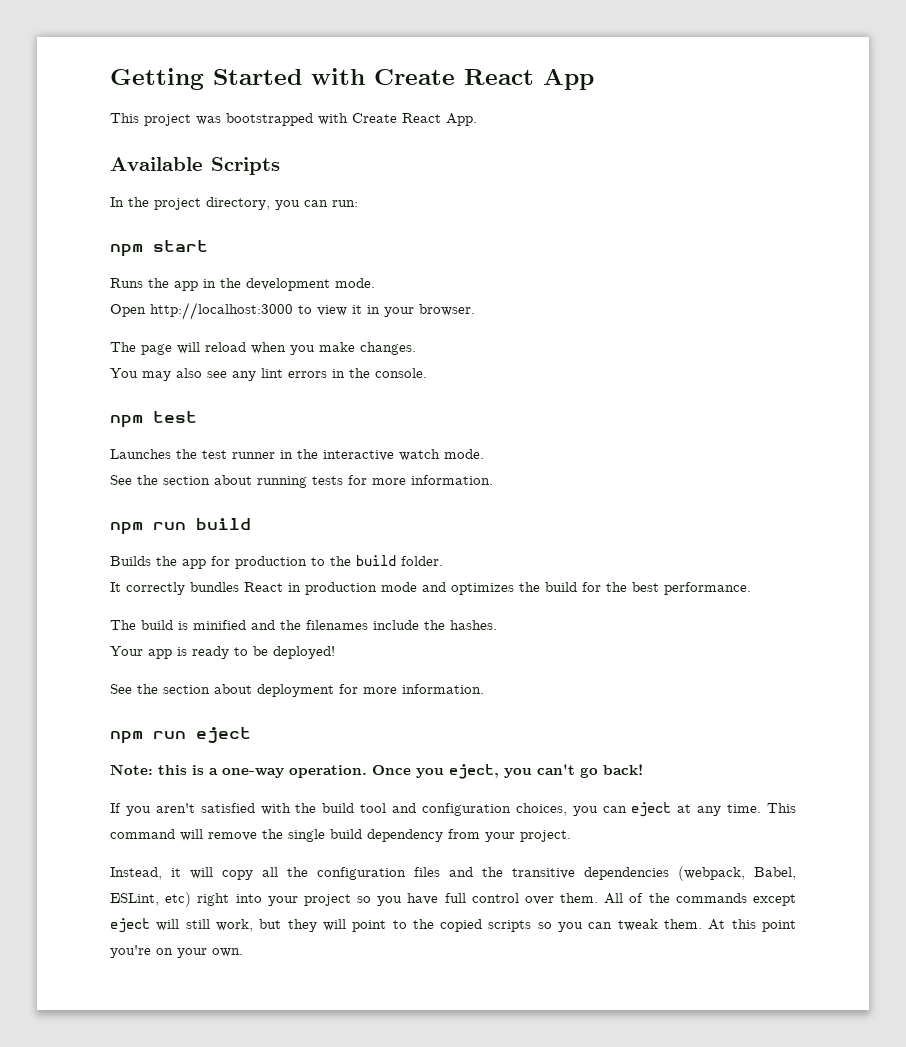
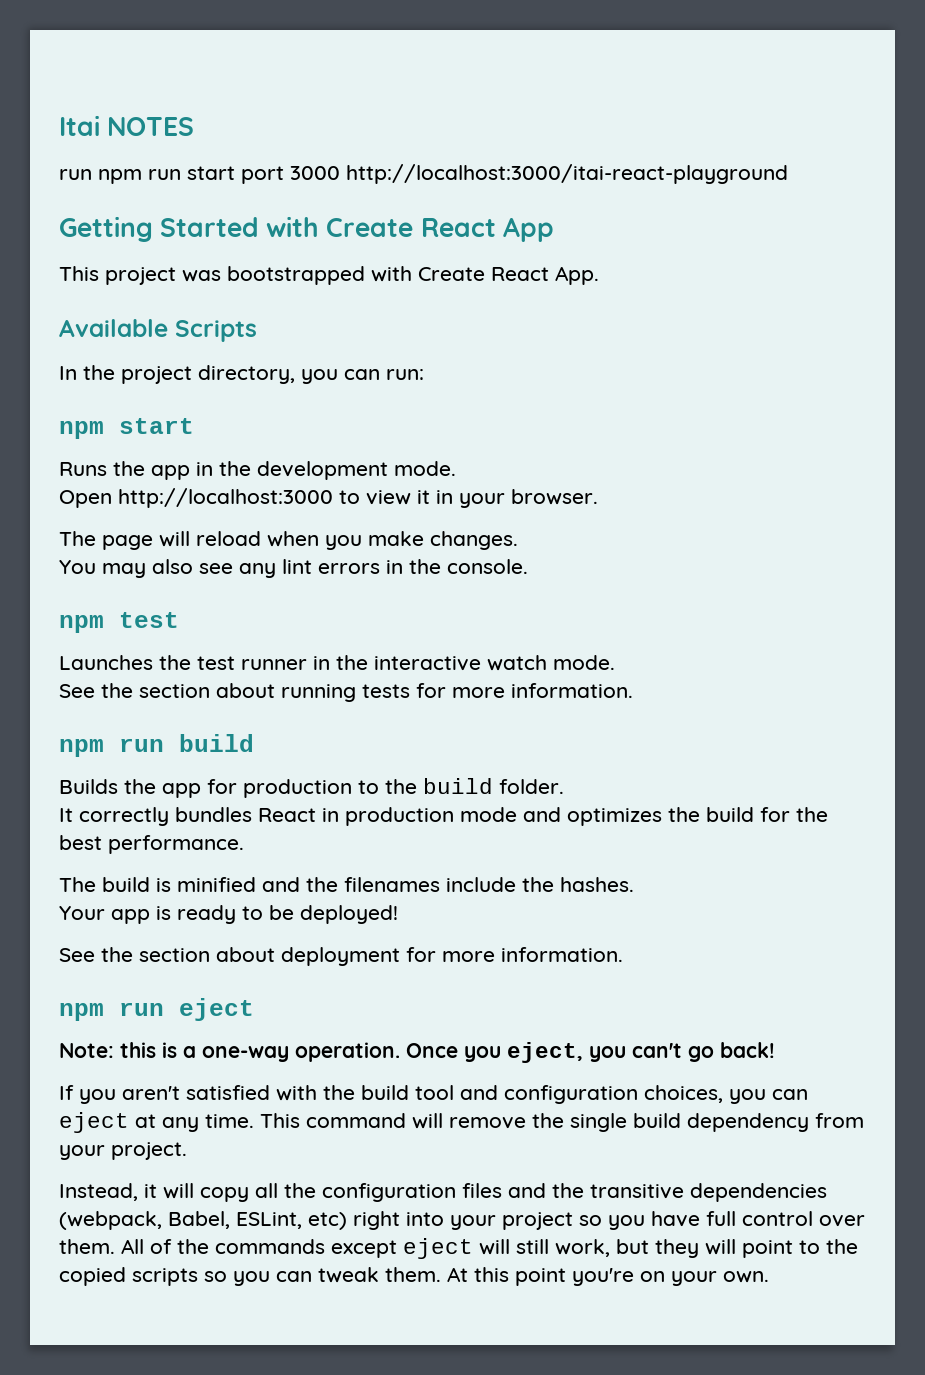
(110, 79) none -> [59,115,195,136] [59,164,788,184] Itai NOTES // run npm run start port 3000 http://localhost:3000/itai-react-playground //

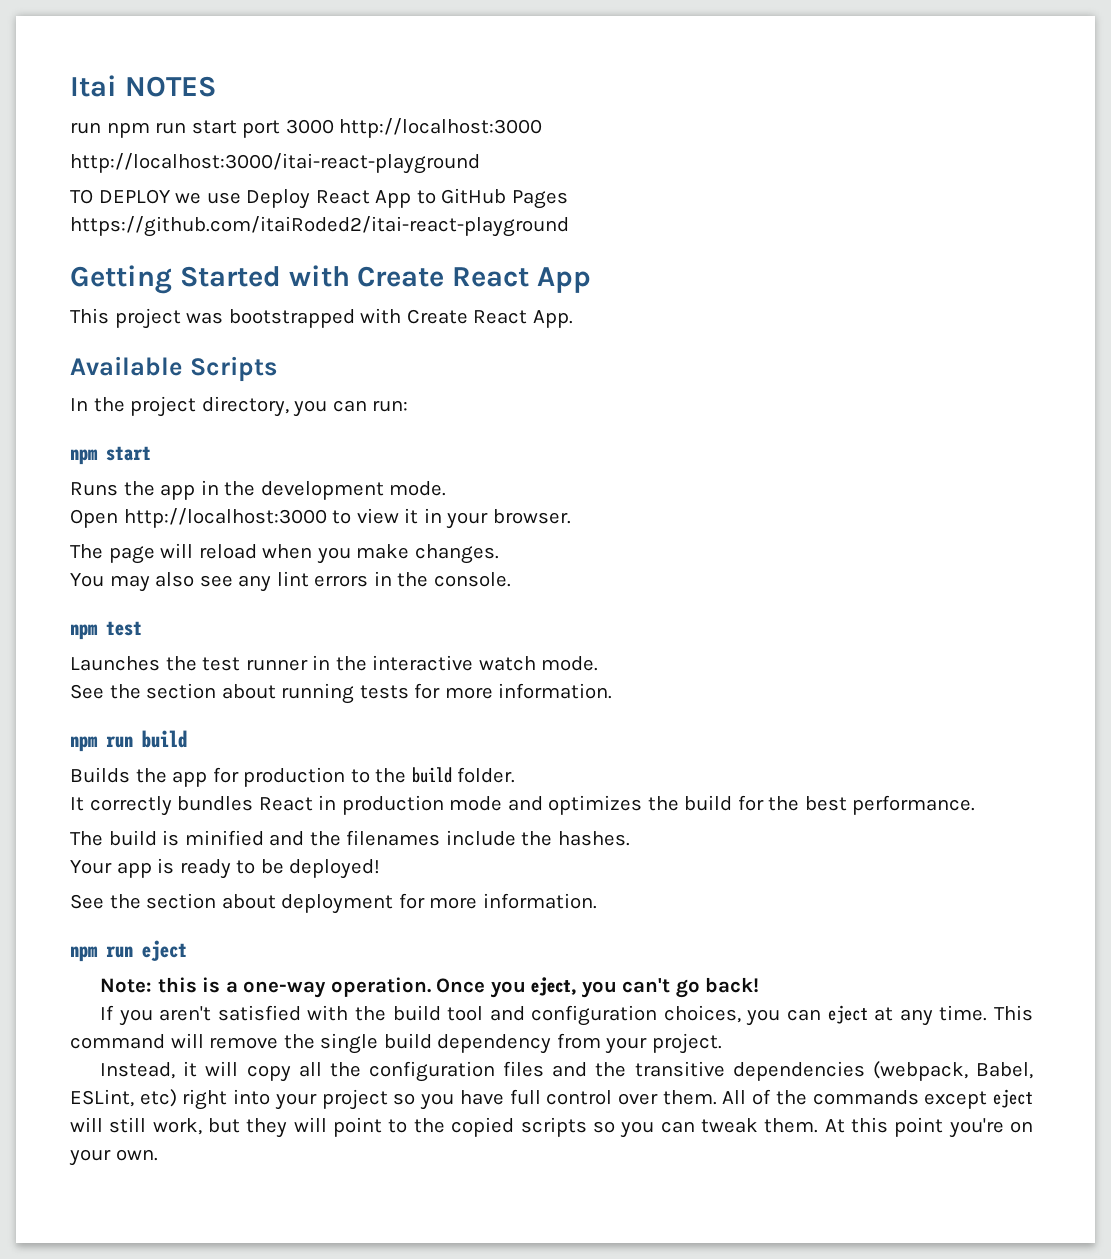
(340, 173) none -> [339,118,543,138] http://localhost:3000 //
(788, 174) none -> [70,188,568,209] [70,216,569,237] // TO DEPLOY we use Deploy React App to GitHub Pages https://github.com/itaiRoded2/itai-react-playground

